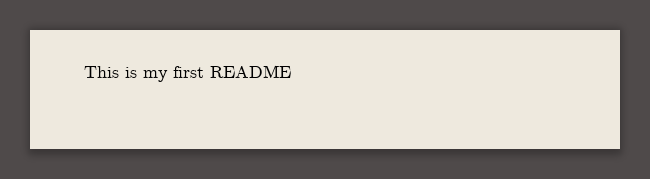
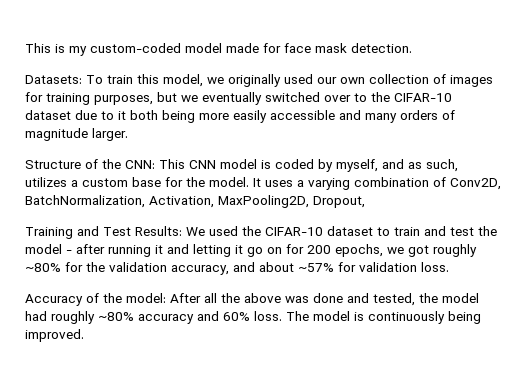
[173,65,291,78] first README -> [90,43,412,53] [25,74,493,87] [25,92,452,105] [25,110,455,123] [25,128,128,141] [25,159,458,172] [25,177,501,190] [25,195,365,208] [25,226,497,239] [25,244,477,257] [25,262,449,275] [25,293,479,306] [25,311,481,324] [25,329,84,342] custom-coded model made for face mask detection. // Datasets: To train this model, we originally used our own collection of images for training purposes, but we eventually switched over to the CIFAR-10 dataset due to it both being more easily accessible and many orders of magnitude larger. // Structure of the CNN: This CNN model is coded by myself, and as such, utilizes a custom base for the model. It uses a varying combination of Conv2D, BatchNormalization, Activation, MaxPooling2D, Dropout, // Training and Test Results: We used the CIFAR-10 dataset to train and test the model - after running it and letting it go on for 200 epochs, we got roughly ~80% for the validation accuracy, and about ~57% for validation loss. // Accuracy of the model: After all the above was done and tested, the model had roughly ~80% accuracy and 60% loss. The model is continuously being improved.

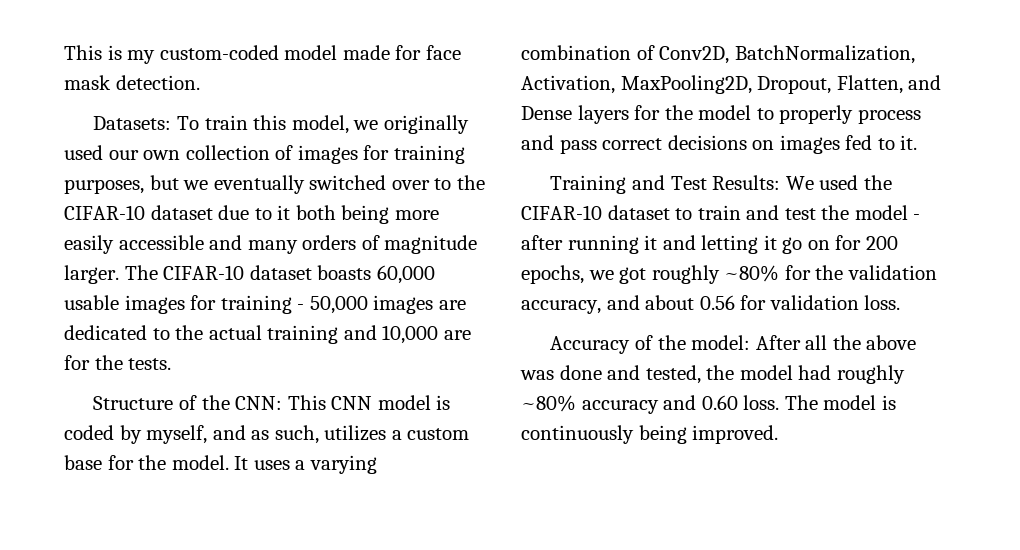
(128, 134) none -> [124,265,435,284] [64,295,466,314] [64,325,471,344] [64,355,172,370] The CIFAR-10 dataset boasts 60,000 usable images for training - 50,000 images are dedicated to the actual training and 10,000 are for the tests.
(365, 202) none -> [836,75,942,94] [521,105,921,124] [521,135,918,154] Flatten, and Dense layers for the model to properly process and pass correct decisions on images fed to it.
[298,263,334,272] ~57% -> [699,295,735,310] 0.56
[223,312,250,321] 60% -> [701,395,738,410] 0.60

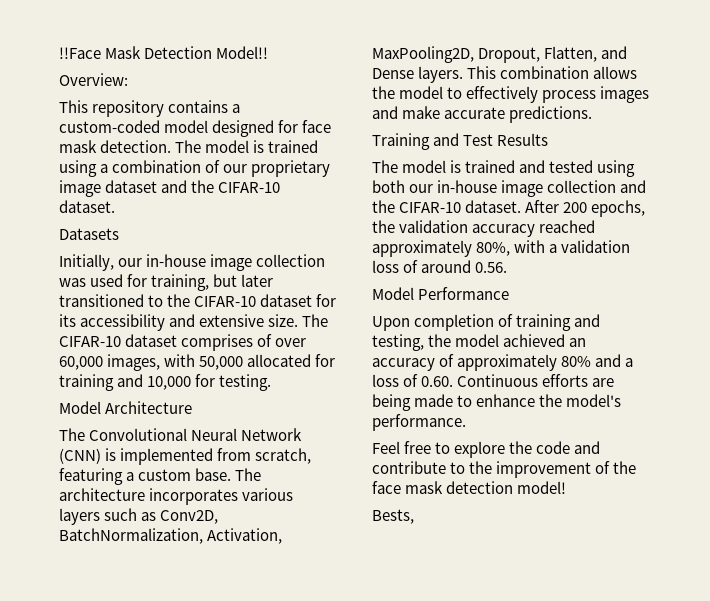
[64,45,156,64] This is my -> [59,46,269,59] [59,73,128,86] [59,100,241,117] !!Face Mask Detection Model!! // Overview: // This repository contains a
[342,45,390,60] made -> [212,120,275,137] designed
[93,115,469,134] [64,145,465,164] [64,175,485,194] [64,205,439,224] [64,235,478,254] [64,265,435,284] [64,295,466,314] [64,325,471,344] [64,355,172,370] [93,395,451,410] [64,425,470,444] [64,455,377,474] [521,45,655,60] // Datasets: To train this model, we originally used our own collection of images for training purposes, but we eventually switched over to the CIFAR-10 dataset due to it both being more easily accessible and many orders of magnitude larger. The CIFAR-10 dataset boasts 60,000 usable images for training - 50,000 images are dedicated to the actual training and 10,000 are for the tests. // Structure of the CNN: This CNN model is coded by myself, and as such, utilizes a custom base for the model. It uses a varying combination of -> [175,140,319,153] [59,160,331,177] [59,180,281,197] [59,200,115,213] [59,228,119,240] [59,254,326,271] [59,274,274,291] [59,294,337,307] [59,314,329,331] [59,334,307,351] [59,354,336,371] [59,374,272,391] [59,401,193,414] [59,428,303,441] [59,448,312,465] [59,468,262,485] [59,488,294,505] [59,508,157,525] The model is trained using a combination of our proprietary image dataset and the CIFAR-10 dataset. // Datasets // Initially, our in-house image collection was used for training, but later transitioned to the CIFAR-10 dataset for its accessibility and extensive size. The CIFAR-10 dataset comprises of over 60,000 images, with 50,000 allocated for training and 10,000 for testing. // Model Architecture // The Convolutional Neural Network (CNN) is implemented from scratch, featuring a custom base. The architecture incorporates various layers such as
[577,105,921,124] [521,135,918,154] [550,175,892,194] [521,205,921,220] [521,235,898,254] [521,265,937,284] [521,295,901,314] [550,335,917,354] [520,365,905,384] [521,395,896,414] [521,425,779,444] layers for the model to properly process and pass correct decisions on images fed to it. // Training and Test Results: We used the CIFAR-10 dataset to train and test the model - after running it and letting it go on for 200 epochs, we got roughly ~80% for the validation accuracy, and about 0.56 for validation loss. // Accuracy of the model: After all the above was done and tested, the model had roughly ~80% accuracy and 0.60 loss. The model is continuously being improved. -> [418,66,638,83] [372,86,650,103] [372,106,593,123] [372,133,549,150] [372,160,636,177] [372,180,647,197] [372,200,646,217] [372,220,596,237] [372,240,631,257] [372,260,508,273] [372,287,510,300] [372,314,601,331] [372,334,587,351] [372,354,634,371] [372,374,615,387] [372,394,622,411] [372,414,466,431] [372,441,601,458] [372,461,637,478] [372,481,567,494] [372,509,414,524] layers. This combination allows the model to effectively process images and make accurate predictions. // Training and Test Results // The model is trained and tested using both our in-house image collection and the CIFAR-10 dataset. After 200 epochs, the validation accuracy reached approximately 80%, with a validation loss of around 0.56. // Model Performance // Upon completion of training and testing, the model achieved an accuracy of approximately 80% and a loss of 0.60. Continuous efforts are being made to enhance the model's performance. // Feel free to explore the code and contribute to the improvement of the face mask detection model! // Bests,

